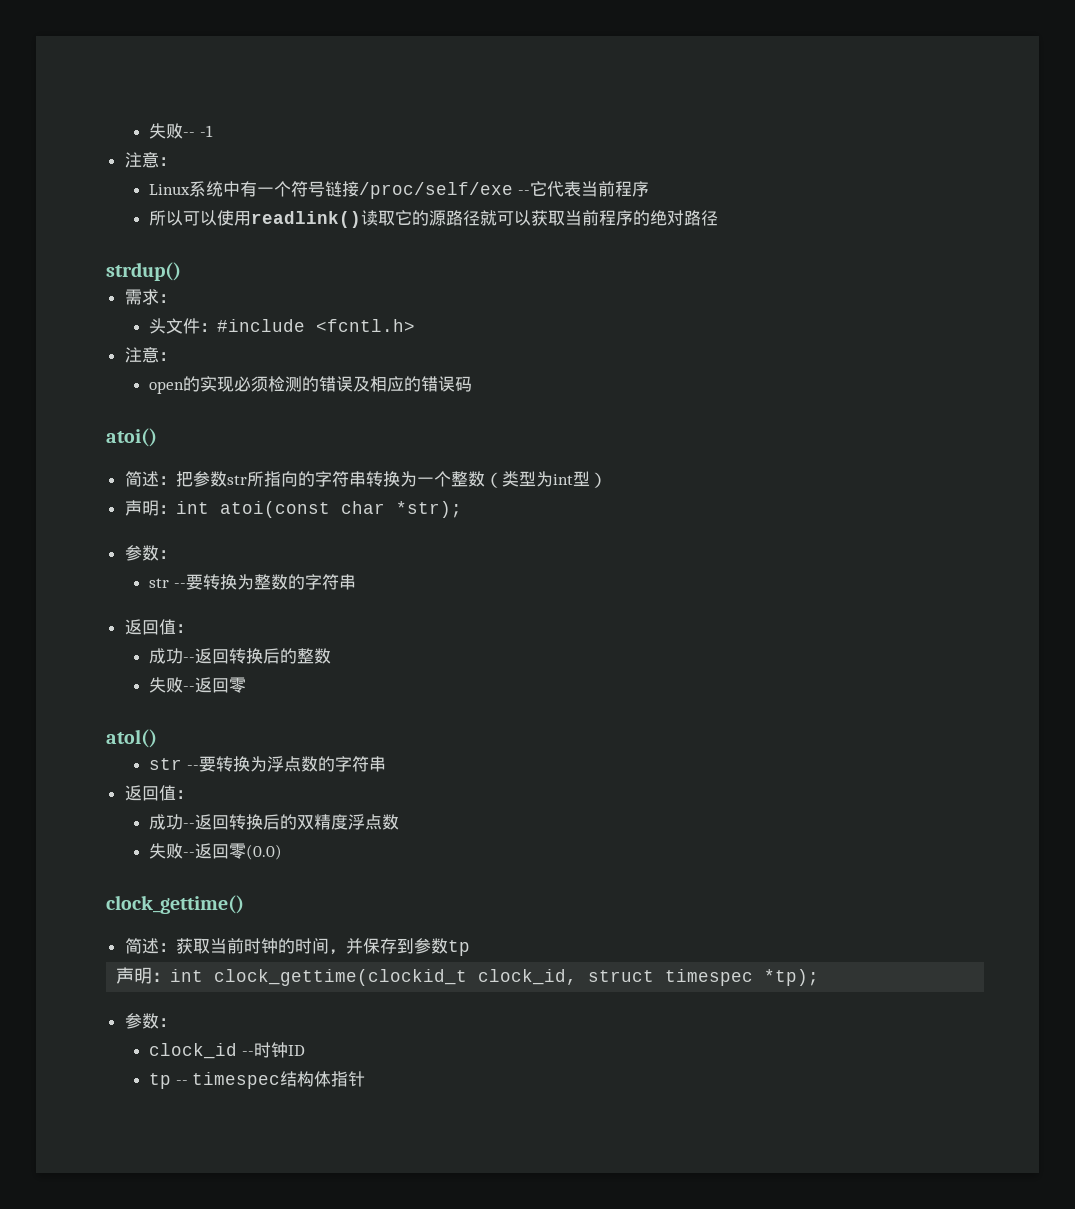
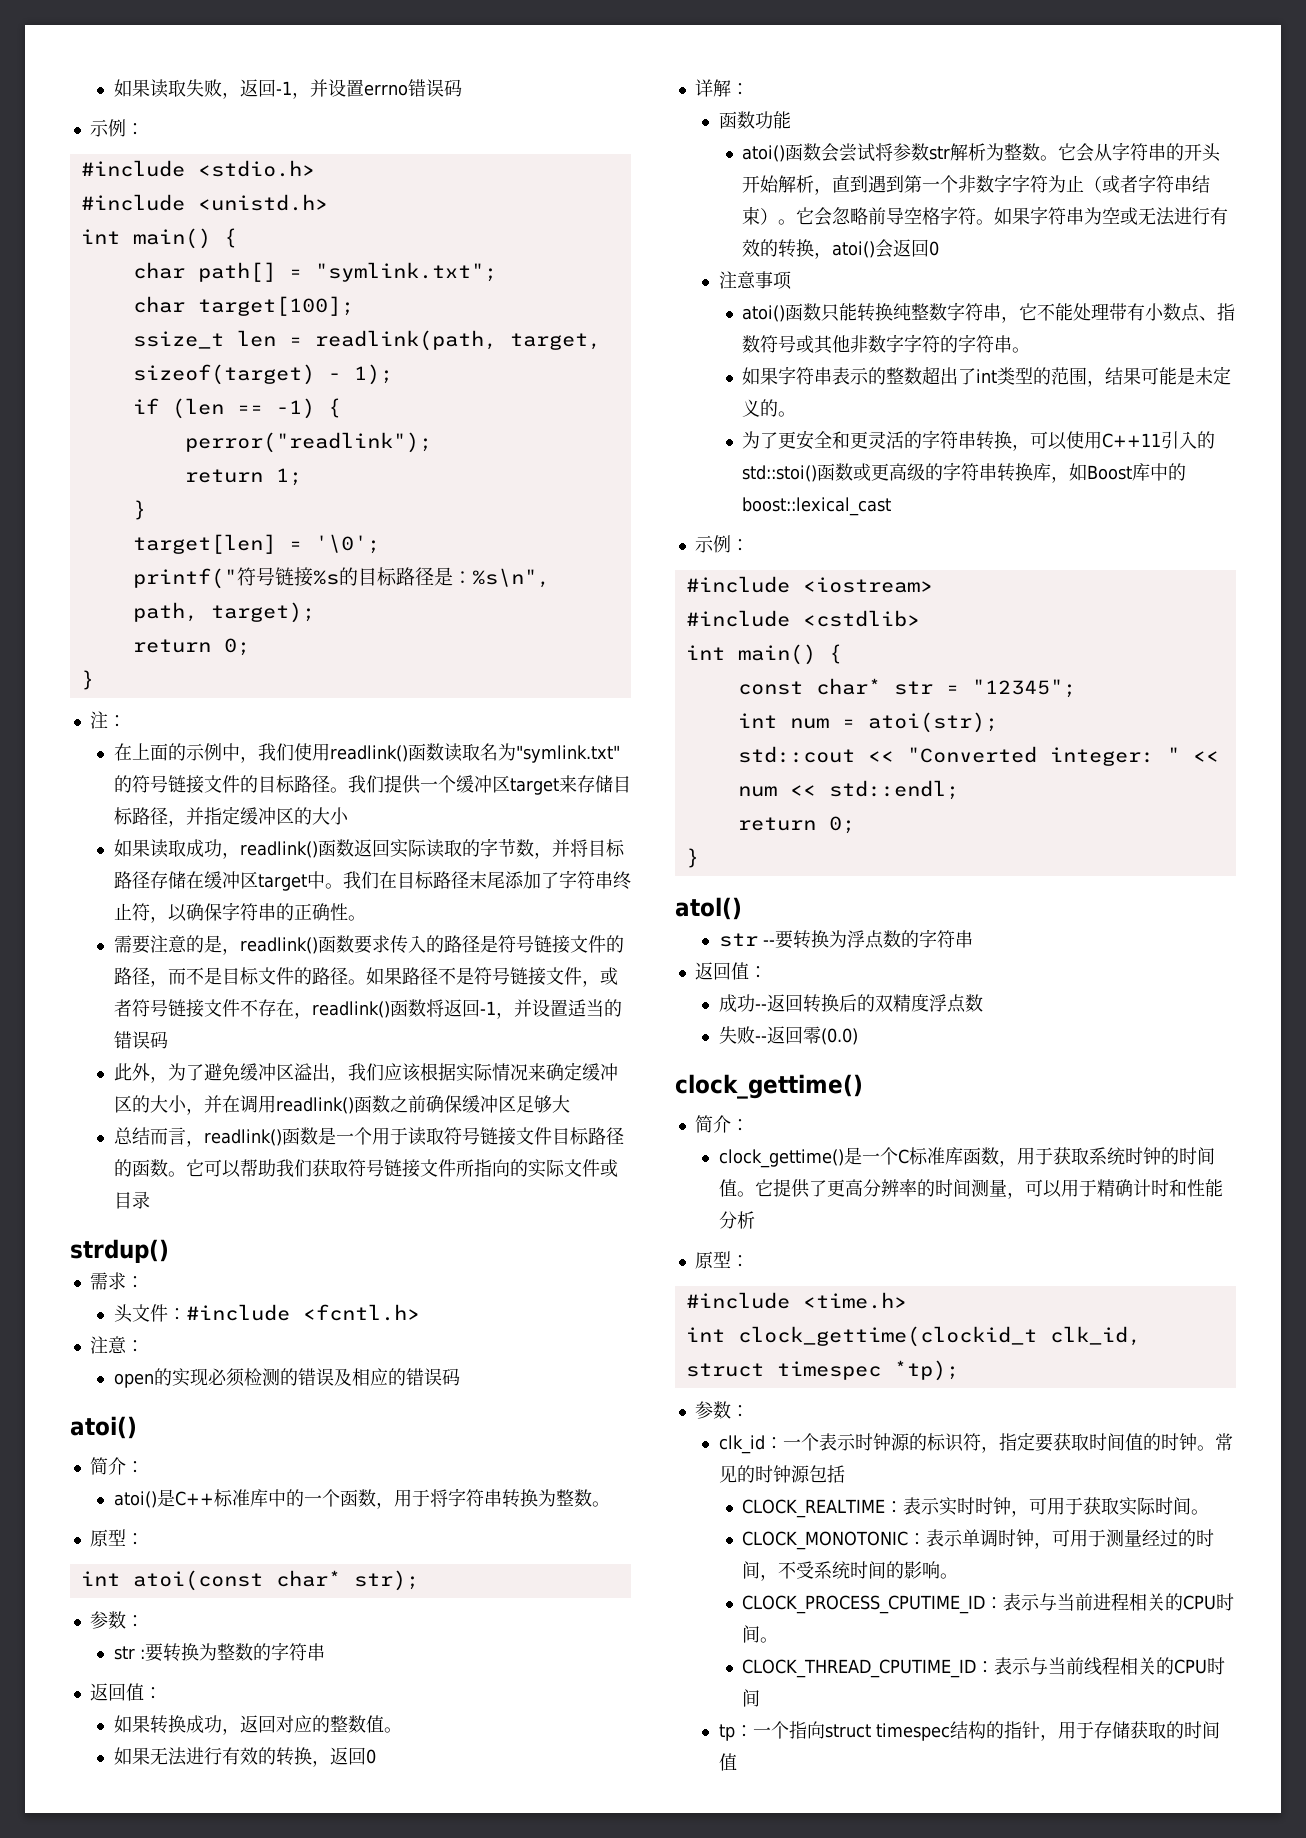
[149,123,213,139] [124,152,176,168] [149,181,649,199] [149,210,719,228] 失败-- -1 // 注意： // Linux系统中有一个符号链接/proc/self/exe --它代表当前程序 // 所以可以使用readlink()读取它的源路径就可以获取当前程序的绝对路径 -> [113,79,462,99] [89,119,144,137] [80,160,315,177] [80,194,328,211] [80,228,237,249] [132,262,497,282] [132,296,354,316] [132,330,601,351] [132,364,393,385] [132,398,341,419] [184,432,432,453] [184,468,302,486] [132,500,146,520] [132,534,380,554] [132,567,550,589] [132,602,315,623] [132,638,250,656] [80,670,94,690] [89,711,126,729] [113,743,620,763] [113,775,631,795] [113,806,349,827] [113,838,625,859] [113,870,631,891] [113,902,366,923] [113,935,624,955] [113,967,618,987] [113,999,622,1019] [113,1031,168,1049] [113,1062,618,1083] [113,1095,570,1115] [113,1127,624,1147] [113,1159,618,1178] [113,1191,150,1209] 如果读取失败，返回-1，并设置errno错误码 // 示例： // #include <stdio.h> // #include <unistd.h> // int main() { // char path[] = "symlink.txt"; // char target[100]; // ssize_t len = readlink(path, target, sizeof(target) - 1); // if (len == -1) { // perror("readlink"); // return 1; // } // target[len] = '\0'; // printf("符号链接%s的目标路径是：%s\n", path, target); // return 0; // } // 注： // 在上面的示例中，我们使用readlink()函数读取名为"symlink.txt"的符号链接文件的目标路径。我们提供一个缓冲区target来存储目标路径，并指定缓冲区的大小 // 如果读取成功，readlink()函数返回实际读取的字节数，并将目标路径存储在缓冲区target中。我们在目标路径末尾添加了字符串终止符，以确保字符串的正确性。 // 需要注意的是，readlink()函数要求传入的路径是符号链接文件的路径，而不是目标文件的路径。如果路径不是符号链接文件，或者符号链接文件不存在，readlink()函数将返回-1，并设置适当的错误码 // 此外，为了避免缓冲区溢出，我们应该根据实际情况来确定缓冲区的大小，并在调用readlink()函数之前确保缓冲区足够大 // 总结而言，readlink()函数是一个用于读取符号链接文件目标路径的函数。它可以帮助我们获取符号链接文件所指向的实际文件或目录
[141,471,607,488] [124,500,462,518] 述：把参数str所指向的字符串转换为一个整数（类型为int型） // 声明：int atoi(const char *str); -> [107,1457,144,1475] [113,1488,610,1509] [89,1529,144,1547] [80,1570,419,1591] 介： // atoi()是C++标准库中的一个函数，用于将字符串转换为整数。 // 原型： // int atoi(const char* str);
[173,583,186,588] -- -> [139,1649,145,1659] :
[149,648,332,664] [149,677,247,693] 成功--返回转换后的整数 // 失败--返回零 -> [113,1715,402,1735] [113,1747,376,1767] [694,79,749,97] [718,111,791,129] [742,142,1222,162] [742,174,1211,195] [742,206,1229,226] [742,239,940,259] [718,271,792,290] [742,302,1236,323] [742,334,1031,354] [742,366,1232,387] [742,399,797,417] [742,430,1216,451] [742,462,1187,483] [742,497,892,516] [694,535,749,553] [685,576,933,593] [685,610,920,627] [685,644,842,665] [737,678,1076,698] [737,712,998,733] [737,746,1219,766] [737,780,959,800] [737,816,855,834] [685,848,699,868] 如果转换成功，返回对应的整数值。 // 如果无法进行有效的转换，返回0 // 详解： // 函数功能 // atoi()函数会尝试将参数str解析为整数。它会从字符串的开头开始解析，直到遇到第一个非数字字符为止（或者字符串结束）。它会忽略前导空格字符。如果字符串为空或无法进行有效的转换，atoi()会返回0 // 注意事项 // atoi()函数只能转换纯整数字符串，它不能处理带有小数点、指数符号或其他非数字字符的字符串。 // 如果字符串表示的整数超出了int类型的范围，结果可能是未定义的。 // 为了更安全和更灵活的字符串转换，可以使用C++11引入的std::stoi()函数或更高级的字符串转换库，如Boost库中的boost::lexical_cast // 示例： // #include <iostream> // #include <cstdlib> // int main() { // const char* str = "12345"; // int num = atoi(str); // std::cout << "Converted integer: " << num << std::endl; // return 0; // }
[141,938,470,956] [116,967,171,984] 述：获取当前时钟的时间，并保存到参数tp // 声明： -> [712,1115,749,1133] [718,1147,1215,1168] [718,1179,1223,1199] [718,1211,755,1229] [694,1251,749,1269] [685,1292,907,1309] 介： // clock_gettime()是一个C标准库函数，用于获取系统时钟的时间值。它提供了更高分辨率的时间测量，可以用于精确计时和性能分析 // 原型： // #include <time.h> //
[478,969,578,985] clock_id, -> [1049,1326,1141,1346] clk_id,
[149,1042,305,1059] [149,1071,366,1089] clock_id --时钟ID // tp -- timespec结构体指针 -> [718,1432,1233,1454] [718,1465,845,1483] [742,1497,1210,1518] [742,1529,1215,1550] [742,1561,959,1581] [742,1593,1235,1614] [742,1625,779,1643] [742,1657,1226,1678] [742,1689,761,1707] [718,1721,1220,1741] [718,1753,737,1771] clk_id：一个表示时钟源的标识符，指定要获取时间值的时钟。常见的时钟源包括 // CLOCK_REALTIME：表示实时时钟，可用于获取实际时间。 // CLOCK_MONOTONIC：表示单调时钟，可用于测量经过的时间，不受系统时间的影响。 // CLOCK_PROCESS_CPUTIME_ID：表示与当前进程相关的CPU时间。 // CLOCK_THREAD_CPUTIME_ID：表示与当前线程相关的CPU时间 // tp：一个指向struct timespec结构的指针，用于存储获取的时间值

